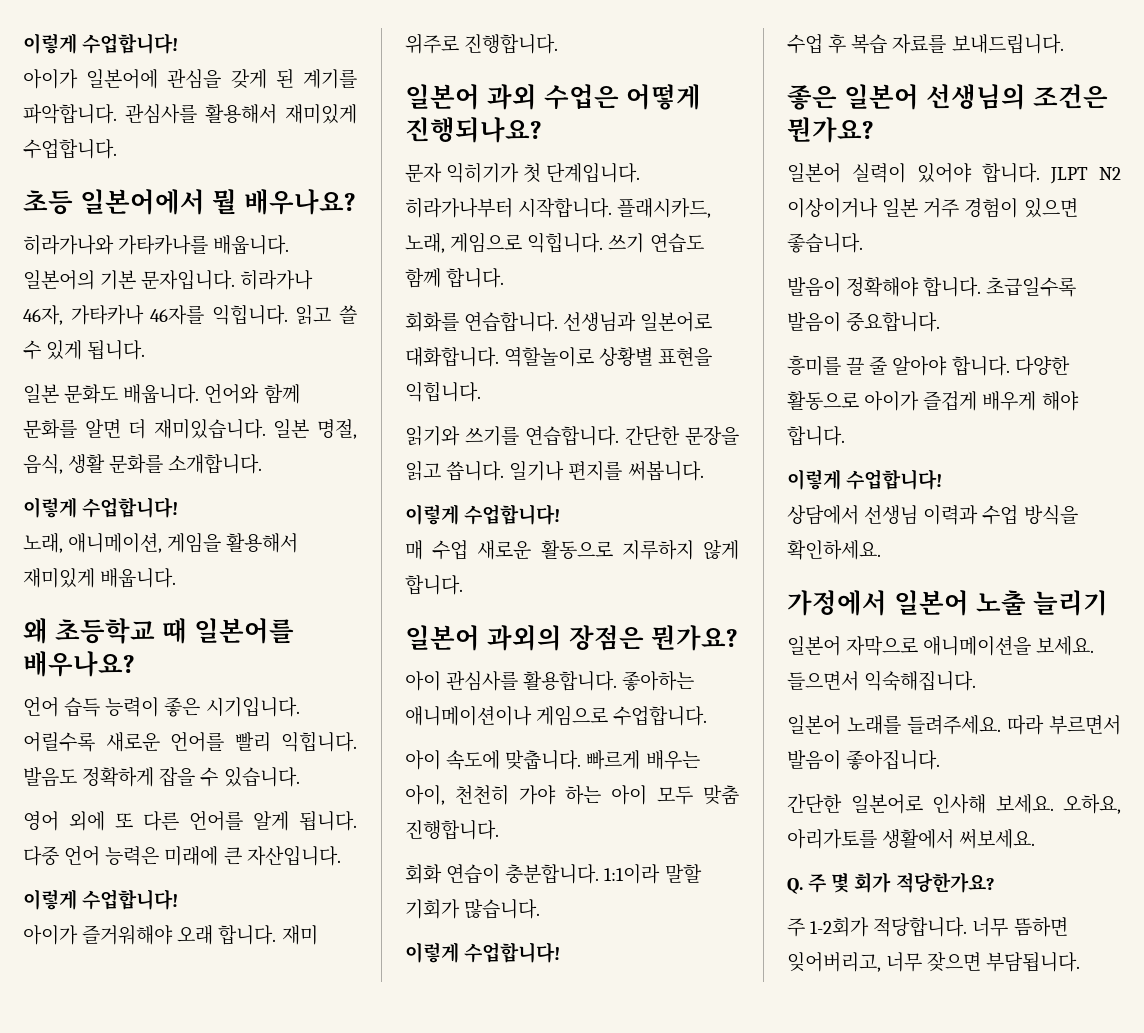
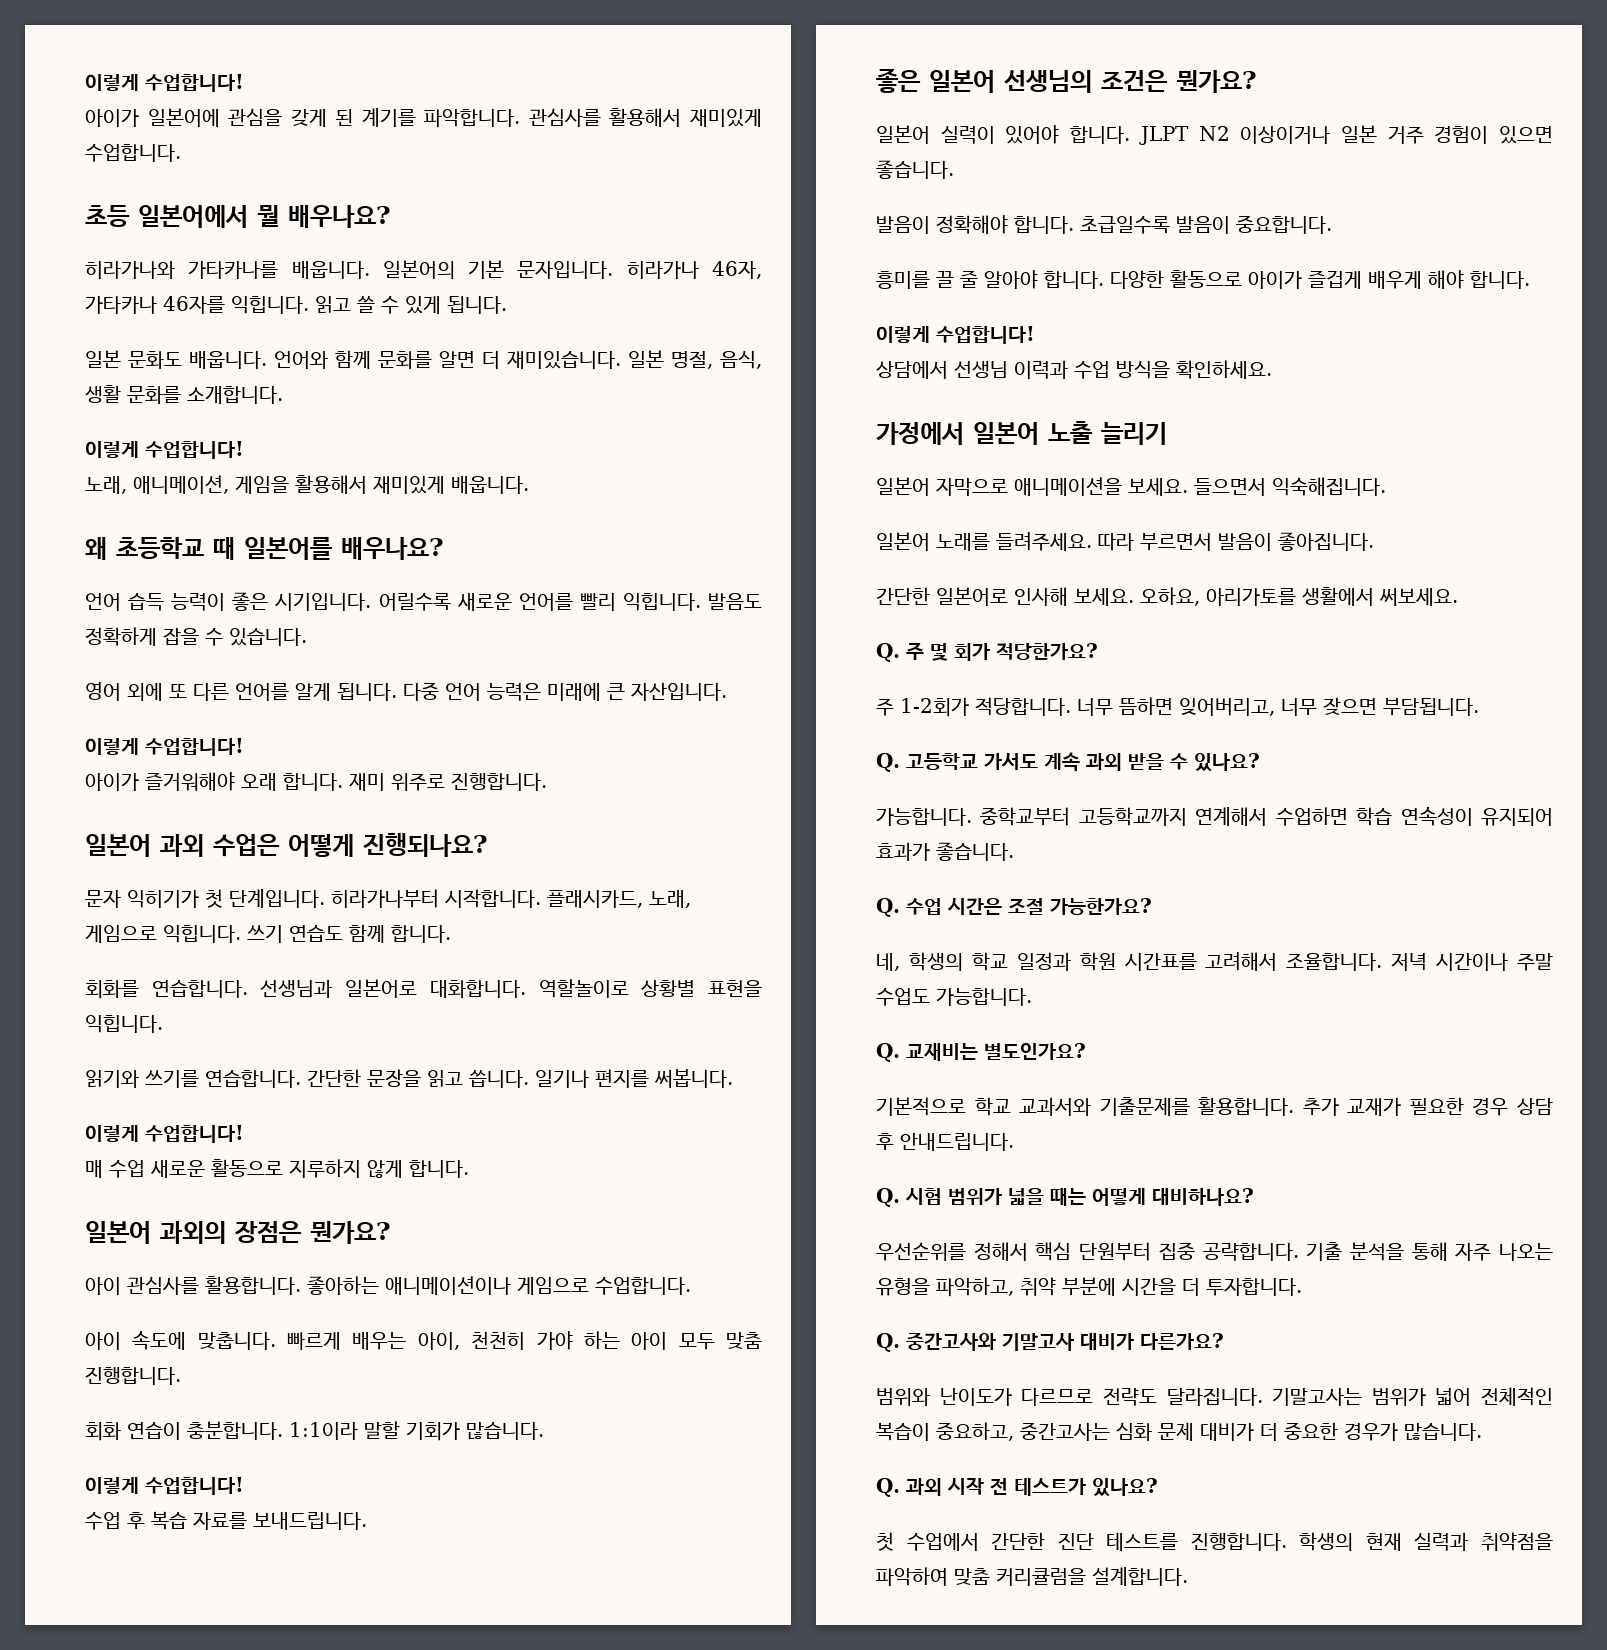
(1081, 962) none -> [876,752,1260,772] [876,806,1553,826] [876,842,1014,861] [876,898,1152,917] [876,951,1553,971] [876,988,1032,1006] [876,1043,1086,1062] [876,1097,1553,1116] [876,1132,1014,1151] [876,1188,1254,1207] [876,1242,1553,1261] [876,1277,1302,1297] [876,1332,1224,1352] [876,1387,1553,1406] [876,1422,1482,1441] [876,1477,1158,1497] [876,1532,1553,1551] [876,1567,1188,1587] // Q. 고등학교 가서도 계속 과외 받을 수 있나요? // 가능합니다. 중학교부터 고등학교까지 연계해서 수업하면 학습 연속성이 유지되어 효과가 좋습니다. // Q. 수업 시간은 조절 가능한가요? // 네, 학생의 학교 일정과 학원 시간표를 고려해서 조율합니다. 저녁 시간이나 주말 수업도 가능합니다. // Q. 교재비는 별도인가요? // 기본적으로 학교 교과서와 기출문제를 활용합니다. 추가 교재가 필요한 경우 상담 후 안내드립니다. // Q. 시험 범위가 넓을 때는 어떻게 대비하나요? // 우선순위를 정해서 핵심 단원부터 집중 공략합니다. 기출 분석을 통해 자주 나오는 유형을 파악하고, 취약 부분에 시간을 더 투자합니다. // Q. 중간고사와 기말고사 대비가 다른가요? // 범위와 난이도가 다르므로 전략도 달라집니다. 기말고사는 범위가 넓어 전체적인 복습이 중요하고, 중간고사는 심화 문제 대비가 더 중요한 경우가 많습니다. // Q. 과외 시작 전 테스트가 있나요? // 첫 수업에서 간단한 진단 테스트를 진행합니다. 학생의 현재 실력과 취약점을 파악하여 맞춤 커리큘럼을 설계합니다.

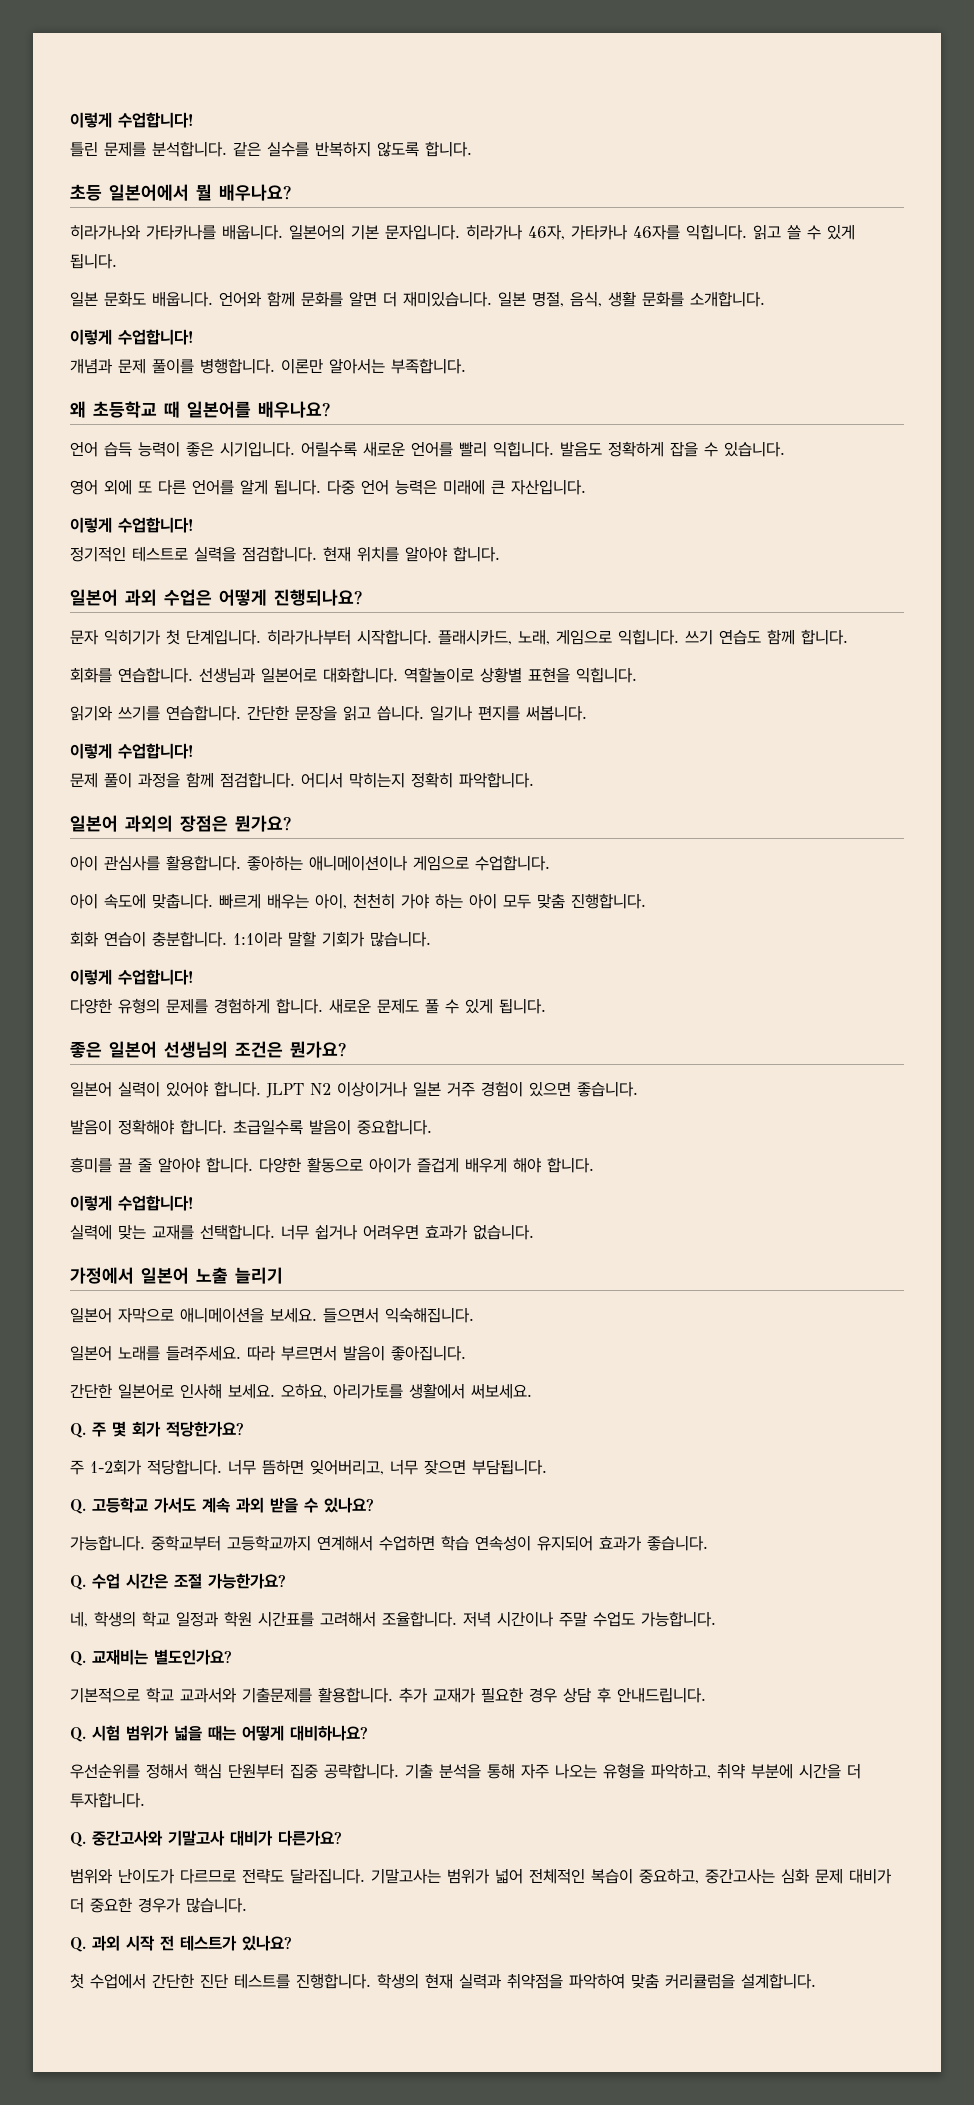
[85,74,244,92] [85,108,762,128] [85,144,181,162] 이렇게 수업합니다! // 아이가 일본어에 관심을 갖게 된 계기를 파악합니다. 관심사를 활용해서 재미있게 수업합니다. -> [70,112,193,128] [70,141,472,157] 이렇게 수업합니다! // 틀린 문제를 분석합니다. 같은 실수를 반복하지 않도록 합니다.
[85,475,529,494] 노래, 애니메이션, 게임을 활용해서 재미있게 배웁니다. -> [70,358,466,374] 개념과 문제 풀이를 병행합니다. 이론만 알아서는 부족합니다.
[85,772,547,791] 아이가 즐거워해야 오래 합니다. 재미 위주로 진행합니다. -> [70,546,500,562] 정기적인 테스트로 실력을 점검합니다. 현재 위치를 알아야 합니다.
[85,1159,469,1178] 매 수업 새로운 활동으로 지루하지 않게 합니다. -> [70,772,534,788] 문제 풀이 과정을 함께 점검합니다. 어디서 막히는지 정확히 파악합니다.
[85,1511,367,1530] 수업 후 복습 자료를 보내드립니다. -> [70,998,546,1014] 다양한 유형의 문제를 경험하게 합니다. 새로운 문제도 풀 수 있게 됩니다.
[876,360,1272,379] 상담에서 선생님 이력과 수업 방식을 확인하세요. -> [70,1224,534,1240] 실력에 맞는 교재를 선택합니다. 너무 쉽거나 어려우면 효과가 없습니다.

